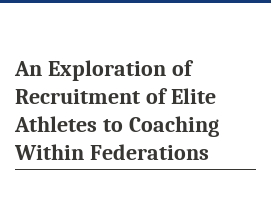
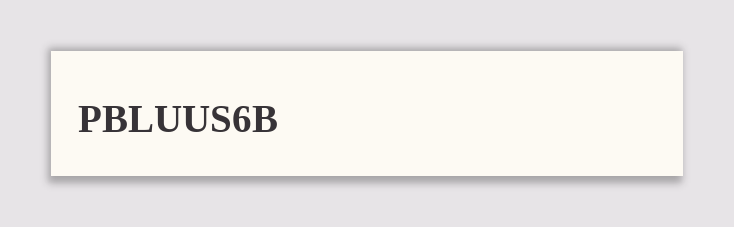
[14,60,194,81] [15,88,216,104] [14,116,219,137] [14,144,209,160] An Exploration of Recruitment of Elite Athletes to Coaching Within Federations -> [78,106,278,132] PBLUUS6B

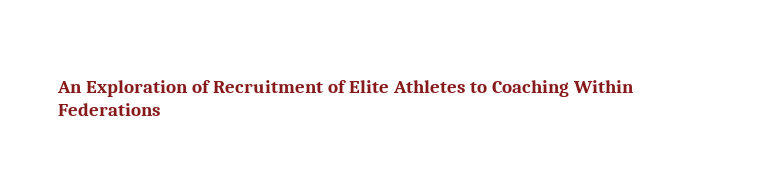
[78,106,278,132] PBLUUS6B -> [57,80,634,97] [58,103,160,116] An Exploration of Recruitment of Elite Athletes to Coaching Within Federations

